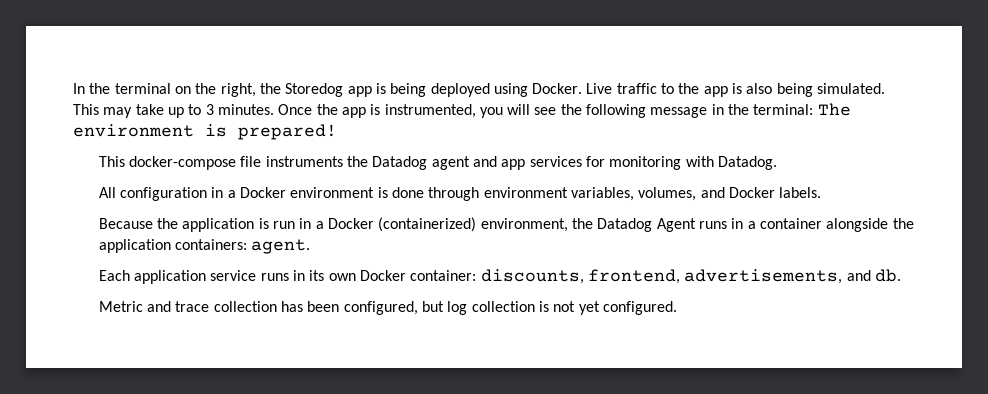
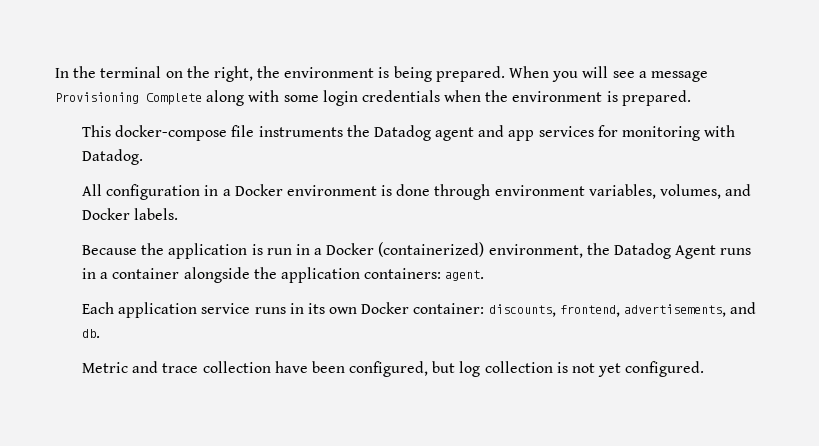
[285,83,886,97] [73,103,851,118] [73,124,337,140] Storedog app is being deployed using Docker. Live traffic to the app is also being simulated. This may take up to 3 minutes. Once the app is instrumented, you will see the following message in the terminal: The environment is prepared! -> [284,66,708,82] [55,90,691,106] environment is being prepared. When you will see a message Provisioning Complete along with some login credentials when the environment is prepared.
[281,301,304,312] has -> [274,361,308,373] have

